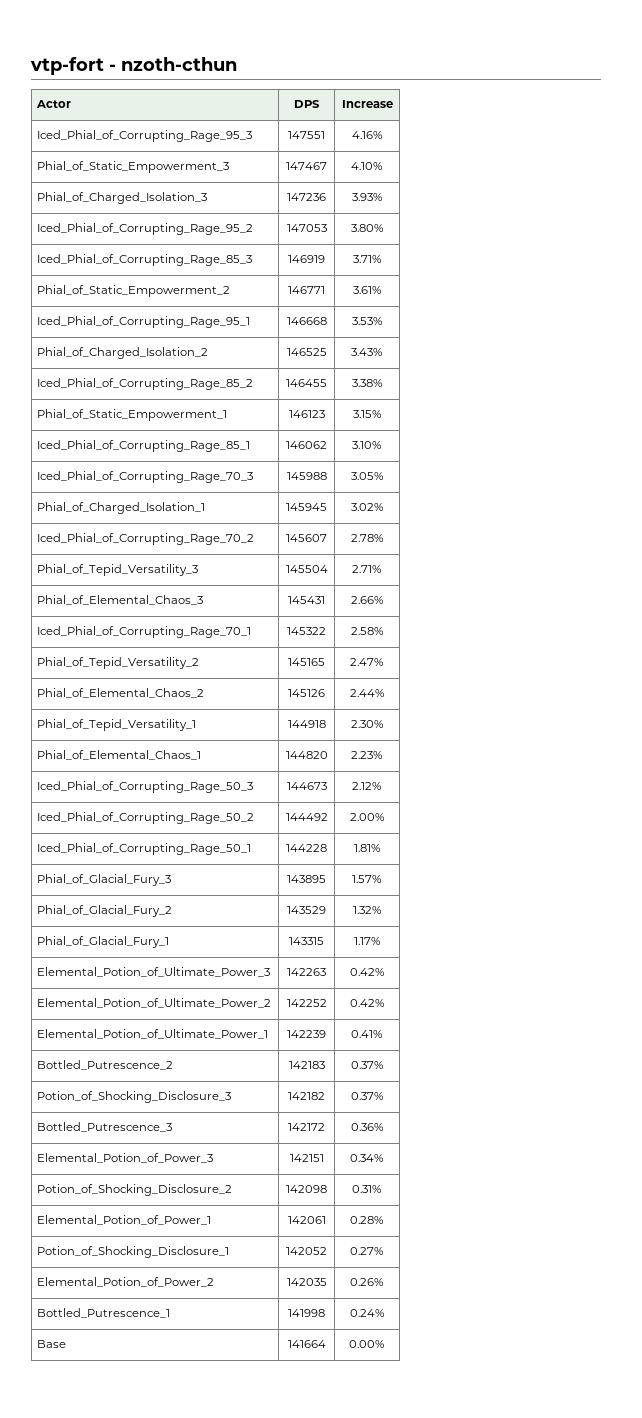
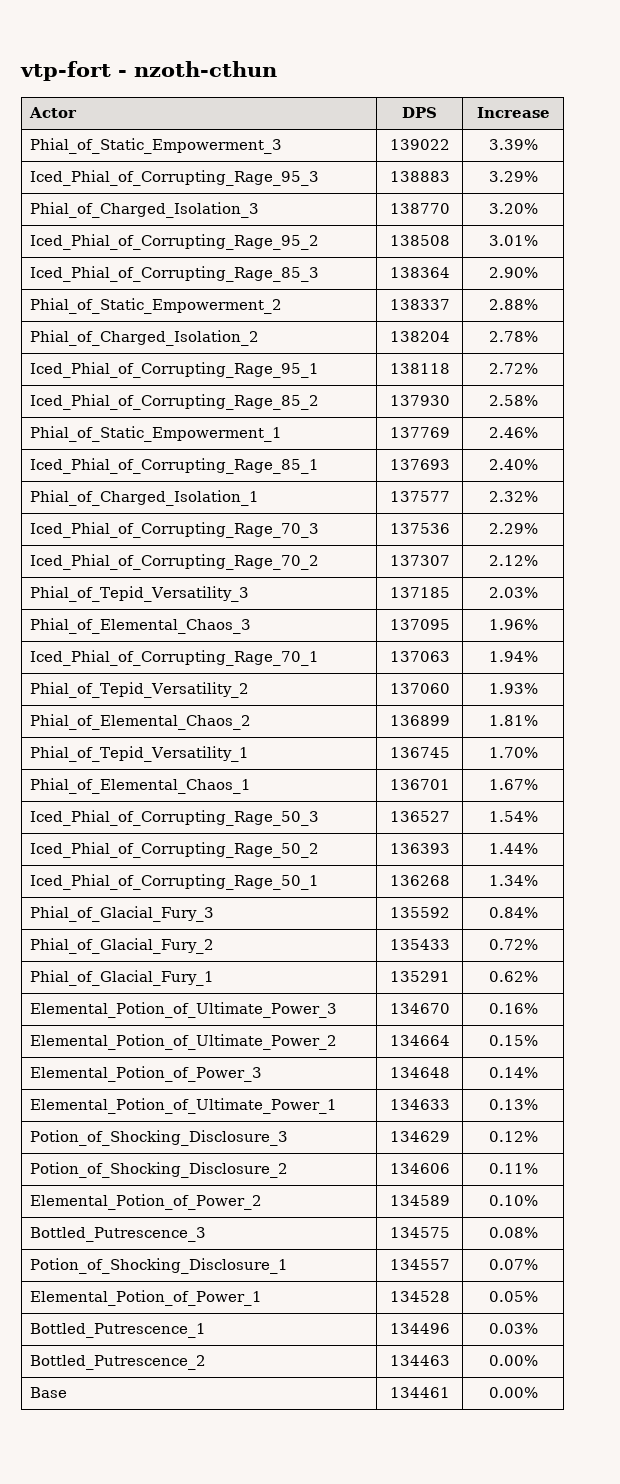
[37,130,253,142] [288,131,325,139] [351,131,383,139] [37,161,230,173] [286,162,327,170] [351,162,383,170] Iced_Phial_of_Corrupting_Rage_95_3 | 147551 | 4.16% // Phial_of_Static_Empowerment_3 | 147467 | 4.10% -> [29,138,282,154] [389,139,450,150] [488,139,538,150] [29,170,319,186] [389,171,450,182] [488,171,538,182] Phial_of_Static_Empowerment_3 | 139022 | 3.39% // Iced_Phial_of_Corrupting_Rage_95_3 | 138883 | 3.29%
[287,193,326,201] [351,193,383,201] 147236 | 3.93% -> [389,203,450,214] [488,203,538,214] 138770 | 3.20%
[286,224,327,232] [350,224,384,232] 147053 | 3.80% -> [389,235,450,246] [488,235,538,246] 138508 | 3.01%
[288,255,325,263] [352,255,382,263] 146919 | 3.71% -> [389,267,450,278] [488,267,538,278] 138364 | 2.90%
[288,286,325,294] [352,286,382,294] [37,316,251,328] [286,317,327,325] [351,317,383,325] [37,347,209,359] [286,348,327,356] [351,348,383,356] 146771 | 3.61% // Iced_Phial_of_Corrupting_Rage_95_1 | 146668 | 3.53% // Phial_of_Charged_Isolation_2 | 146525 | 3.43% -> [389,299,450,310] [488,299,538,310] [29,330,259,346] [389,331,450,342] [488,331,538,342] [29,362,319,378] [389,363,450,374] [488,363,538,374] 138337 | 2.88% // Phial_of_Charged_Isolation_2 | 138204 | 2.78% // Iced_Phial_of_Corrupting_Rage_95_1 | 138118 | 2.72%
[286,379,327,387] [351,379,383,387] 146455 | 3.38% -> [389,395,450,406] [488,395,538,406] 137930 | 2.58%
[288,410,325,418] [352,410,382,418] 146123 | 3.15% -> [389,427,450,438] [488,427,538,438] 137769 | 2.46%
[286,441,327,449] [352,441,382,449] [37,471,254,483] [286,472,327,480] [350,472,384,480] [37,502,206,514] [286,503,327,511] [350,503,384,511] 146062 | 3.10% // Iced_Phial_of_Corrupting_Rage_70_3 | 145988 | 3.05% // Phial_of_Charged_Isolation_1 | 145945 | 3.02% -> [389,459,450,470] [488,459,538,470] [29,490,259,506] [389,491,450,502] [488,491,538,502] [29,522,319,538] [389,523,450,534] [488,523,538,534] 137693 | 2.40% // Phial_of_Charged_Isolation_1 | 137577 | 2.32% // Iced_Phial_of_Corrupting_Rage_70_3 | 137536 | 2.29%
[286,534,327,542] [350,534,384,542] 145607 | 2.78% -> [389,555,450,566] [488,555,538,566] 137307 | 2.12%
[285,565,328,573] [352,565,382,573] 145504 | 2.71% -> [389,587,450,598] [488,587,538,598] 137185 | 2.03%
[288,596,325,604] [350,596,384,604] 145431 | 2.66% -> [389,619,450,630] [488,619,538,630] 137095 | 1.96%
[287,627,326,635] [350,627,384,635] 145322 | 2.58% -> [389,651,450,662] [488,651,538,662] 137063 | 1.94%
[288,658,325,666] [350,658,384,666] 145165 | 2.47% -> [389,683,450,694] [488,683,538,694] 137060 | 1.93%
[288,689,325,697] [349,689,385,697] 145126 | 2.44% -> [389,715,450,726] [488,715,538,726] 136899 | 1.81%
[287,720,326,728] [350,720,384,728] 144918 | 2.30% -> [389,747,450,758] [488,747,538,758] 136745 | 1.70%
[285,751,328,759] [351,751,383,759] 144820 | 2.23% -> [389,779,450,790] [488,779,538,790] 136701 | 1.67%
[286,782,327,790] [352,782,382,790] 144673 | 2.12% -> [389,811,450,822] [488,811,538,822] 136527 | 1.54%
[285,813,328,821] [349,813,385,821] 144492 | 2.00% -> [389,843,450,854] [488,843,538,854] 136393 | 1.44%
[286,844,327,852] [353,844,381,852] 144228 | 1.81% -> [389,875,450,886] [488,875,538,886] 136268 | 1.34%
[287,875,326,883] [352,875,382,883] 143895 | 1.57% -> [389,907,450,918] [488,907,538,918] 135592 | 0.84%
[287,906,326,914] [352,906,382,914] 143529 | 1.32% -> [389,939,450,950] [488,939,538,950] 135433 | 0.72%
[289,937,324,945] [353,937,381,945] 143315 | 1.17% -> [389,971,450,982] [488,971,538,982] 135291 | 0.62%
[287,968,326,976] [349,968,385,976] 142263 | 0.42% -> [389,1003,450,1014] [488,1003,538,1014] 134670 | 0.16%
[286,999,327,1007] [349,999,385,1007] [37,1029,269,1039] [287,1030,326,1038] [351,1030,383,1038] [37,1060,174,1070] [288,1061,325,1069] [350,1061,384,1069] [37,1091,232,1103] [288,1092,325,1100] [350,1092,384,1100] [37,1122,173,1132] [288,1123,325,1131] [350,1123,384,1131] [37,1153,214,1163] [289,1154,324,1162] [350,1154,384,1162] [37,1184,233,1196] [286,1185,327,1193] [352,1185,382,1193] [37,1215,212,1225] [287,1216,326,1224] [350,1216,384,1224] [37,1246,230,1258] [286,1247,327,1255] [350,1247,384,1255] [37,1277,215,1287] [286,1278,327,1286] [350,1278,384,1286] [37,1308,171,1318] [288,1309,325,1317] [349,1309,385,1317] 142252 | 0.42% // Elemental_Potion_of_Ultimate_Power_1 | 142239 | 0.41% // Bottled_Putrescence_2 | 142183 | 0.37% // Potion_of_Shocking_Disclosure_3 | 142182 | 0.37% // Bottled_Putrescence_3 | 142172 | 0.36% // Elemental_Potion_of_Power_3 | 142151 | 0.34% // Potion_of_Shocking_Disclosure_2 | 142098 | 0.31% // Elemental_Potion_of_Power_1 | 142061 | 0.28% // Potion_of_Shocking_Disclosure_1 | 142052 | 0.27% // Elemental_Potion_of_Power_2 | 142035 | 0.26% // Bottled_Putrescence_1 | 141998 | 0.24% -> [389,1035,450,1046] [488,1035,538,1046] [29,1066,262,1082] [389,1067,450,1078] [488,1067,538,1078] [29,1098,337,1114] [389,1099,450,1110] [488,1099,538,1110] [29,1130,288,1146] [389,1131,450,1142] [488,1131,538,1142] [29,1162,288,1178] [389,1163,450,1174] [488,1163,538,1174] [29,1194,262,1210] [389,1195,450,1206] [488,1195,538,1206] [29,1227,206,1242] [389,1227,450,1238] [488,1227,538,1238] [29,1258,288,1274] [389,1259,450,1270] [488,1259,538,1270] [29,1290,262,1306] [389,1291,450,1302] [488,1291,538,1302] [29,1323,206,1338] [389,1323,450,1334] [488,1323,538,1334] [29,1355,206,1370] [389,1355,450,1366] [488,1355,538,1366] 134664 | 0.15% // Elemental_Potion_of_Power_3 | 134648 | 0.14% // Elemental_Potion_of_Ultimate_Power_1 | 134633 | 0.13% // Potion_of_Shocking_Disclosure_3 | 134629 | 0.12% // Potion_of_Shocking_Disclosure_2 | 134606 | 0.11% // Elemental_Potion_of_Power_2 | 134589 | 0.10% // Bottled_Putrescence_3 | 134575 | 0.08% // Potion_of_Shocking_Disclosure_1 | 134557 | 0.07% // Elemental_Potion_of_Power_1 | 134528 | 0.05% // Bottled_Putrescence_1 | 134496 | 0.03% // Bottled_Putrescence_2 | 134463 | 0.00%
[287,1340,326,1348] 141664 -> [389,1387,450,1398] 134461

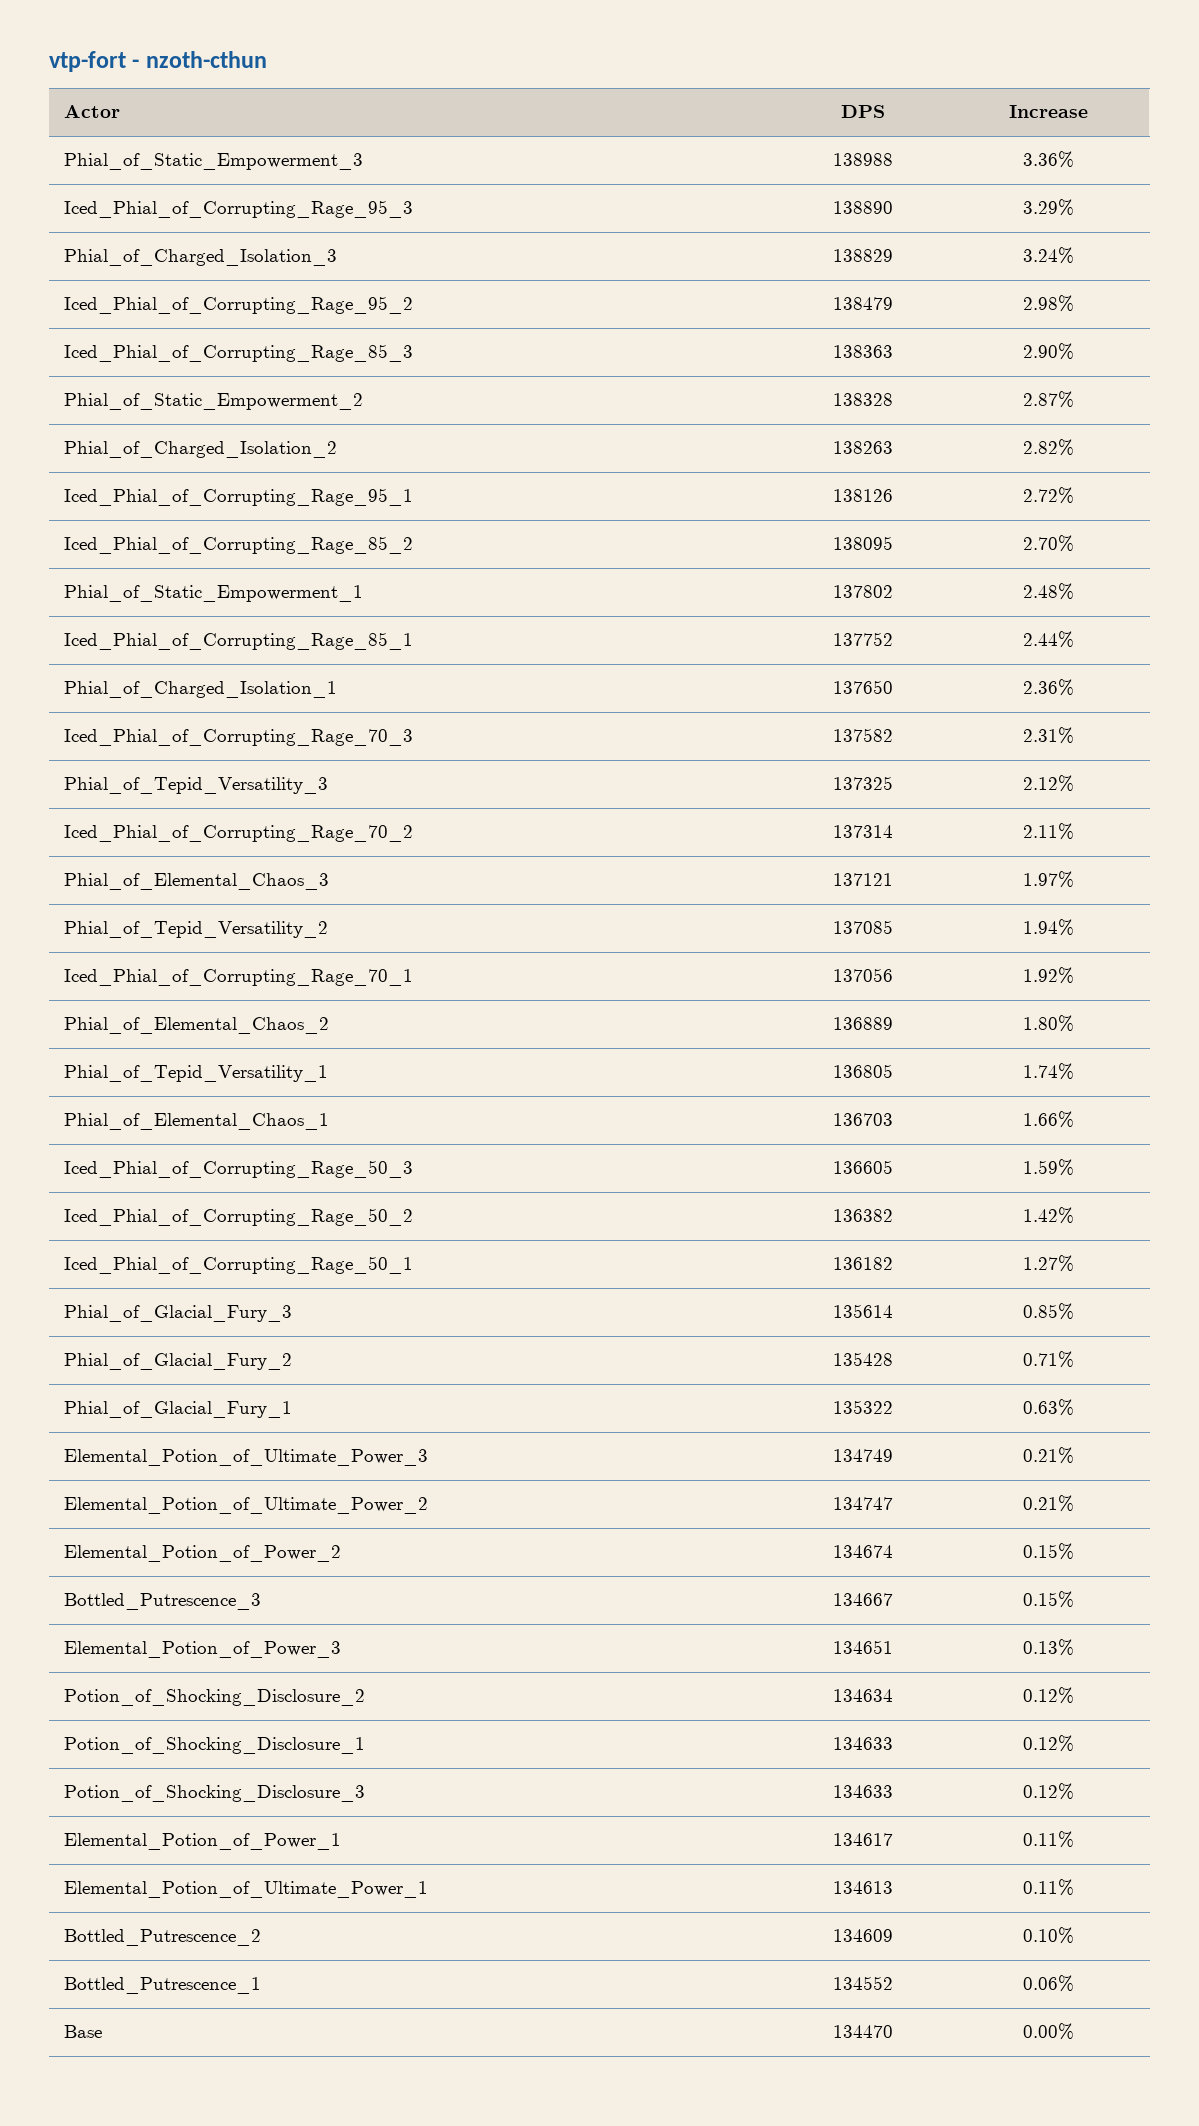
[389,139,450,150] [488,139,538,150] 139022 | 3.39% -> [832,153,893,166] [1022,151,1074,168] 138988 | 3.36%
[389,171,450,182] 138883 -> [832,201,893,214] 138890
[389,203,450,214] [488,203,538,214] 138770 | 3.20% -> [832,249,893,262] [1022,247,1074,264] 138829 | 3.24%
[389,235,450,246] [488,235,538,246] 138508 | 3.01% -> [832,297,893,310] [1022,295,1074,312] 138479 | 2.98%
[389,267,450,278] 138364 -> [832,345,893,358] 138363
[389,299,450,310] [488,299,538,310] 138337 | 2.88% -> [832,393,893,406] [1022,391,1074,408] 138328 | 2.87%
[389,331,450,342] [488,331,538,342] 138204 | 2.78% -> [832,441,893,454] [1022,439,1074,456] 138263 | 2.82%
[389,363,450,374] 138118 -> [832,489,893,502] 138126
[389,395,450,406] [488,395,538,406] 137930 | 2.58% -> [832,536,893,550] [1022,535,1074,552] 138095 | 2.70%
[389,427,450,438] [488,427,538,438] 137769 | 2.46% -> [832,585,893,598] [1022,583,1074,600] 137802 | 2.48%
[389,459,450,470] [488,459,538,470] 137693 | 2.40% -> [832,632,893,646] [1022,631,1074,648] 137752 | 2.44%
[389,491,450,502] [488,491,538,502] 137577 | 2.32% -> [832,680,893,694] [1022,679,1074,696] 137650 | 2.36%
[389,523,450,534] [488,523,538,534] [29,554,319,570] [389,555,450,566] [488,555,538,566] [29,586,249,602] [389,587,450,598] [488,587,538,598] [29,618,251,634] [389,619,450,630] [488,619,538,630] [29,650,319,666] [389,651,450,662] [488,651,538,662] [29,682,249,698] [389,683,450,694] [488,683,538,694] 137536 | 2.29% // Iced_Phial_of_Corrupting_Rage_70_2 | 137307 | 2.12% // Phial_of_Tepid_Versatility_3 | 137185 | 2.03% // Phial_of_Elemental_Chaos_3 | 137095 | 1.96% // Iced_Phial_of_Corrupting_Rage_70_1 | 137063 | 1.94% // Phial_of_Tepid_Versatility_2 | 137060 | 1.93% -> [832,728,893,742] [1022,727,1074,744] [63,777,328,794] [832,776,893,790] [1022,775,1074,792] [63,825,413,842] [832,825,893,838] [1022,823,1074,840] [63,873,329,890] [832,873,893,886] [1022,871,1074,888] [63,921,328,938] [832,920,893,934] [1022,919,1074,936] [63,969,413,986] [832,968,893,982] [1022,967,1074,984] 137582 | 2.31% // Phial_of_Tepid_Versatility_3 | 137325 | 2.12% // Iced_Phial_of_Corrupting_Rage_70_2 | 137314 | 2.11% // Phial_of_Elemental_Chaos_3 | 137121 | 1.97% // Phial_of_Tepid_Versatility_2 | 137085 | 1.94% // Iced_Phial_of_Corrupting_Rage_70_1 | 137056 | 1.92%
[389,715,450,726] [488,715,538,726] 136899 | 1.81% -> [832,1017,893,1030] [1022,1015,1074,1032] 136889 | 1.80%
[389,747,450,758] [488,747,538,758] 136745 | 1.70% -> [832,1064,893,1078] [1022,1063,1074,1080] 136805 | 1.74%
[389,779,450,790] [488,779,538,790] 136701 | 1.67% -> [832,1113,893,1126] [1022,1111,1074,1128] 136703 | 1.66%
[389,811,450,822] [488,811,538,822] 136527 | 1.54% -> [832,1160,893,1174] [1022,1159,1074,1176] 136605 | 1.59%
[389,843,450,854] [488,843,538,854] 136393 | 1.44% -> [832,1209,893,1222] [1022,1207,1074,1224] 136382 | 1.42%
[389,875,450,886] [488,875,538,886] 136268 | 1.34% -> [832,1257,893,1270] [1022,1255,1074,1272] 136182 | 1.27%
[389,907,450,918] [488,907,538,918] 135592 | 0.84% -> [832,1304,893,1318] [1022,1303,1074,1320] 135614 | 0.85%
[389,939,450,950] [488,939,538,950] 135433 | 0.72% -> [832,1352,893,1366] [1022,1351,1074,1368] 135428 | 0.71%
[389,971,450,982] [488,971,538,982] 135291 | 0.62% -> [832,1400,893,1414] [1022,1399,1074,1416] 135322 | 0.63%
[389,1003,450,1014] [488,1003,538,1014] 134670 | 0.16% -> [832,1449,893,1462] [1022,1447,1074,1464] 134749 | 0.21%
[389,1035,450,1046] [488,1035,538,1046] [29,1066,262,1082] [389,1067,450,1078] [488,1067,538,1078] [29,1098,337,1114] [389,1099,450,1110] [488,1099,538,1110] [29,1130,288,1146] [389,1131,450,1142] [488,1131,538,1142] [29,1162,288,1178] [389,1163,450,1174] [488,1163,538,1174] [29,1194,262,1210] [389,1195,450,1206] 134664 | 0.15% // Elemental_Potion_of_Power_3 | 134648 | 0.14% // Elemental_Potion_of_Ultimate_Power_1 | 134633 | 0.13% // Potion_of_Shocking_Disclosure_3 | 134629 | 0.12% // Potion_of_Shocking_Disclosure_2 | 134606 | 0.11% // Elemental_Potion_of_Power_2 | 134589 -> [832,1497,893,1510] [1022,1495,1074,1512] [63,1545,341,1562] [832,1545,893,1558] [1022,1543,1074,1560] [63,1593,261,1610] [832,1593,893,1606] [1022,1591,1074,1608] [63,1641,341,1658] [832,1640,893,1654] [1022,1639,1074,1656] [63,1689,365,1706] [832,1689,893,1702] [1022,1687,1074,1704] [63,1737,365,1754] [832,1737,893,1750] [1022,1735,1074,1752] [63,1785,365,1802] [832,1785,893,1798] [1022,1783,1074,1800] [63,1833,341,1850] [832,1833,893,1846] [1022,1831,1074,1848] [63,1881,428,1898] [832,1881,893,1894] [1022,1879,1074,1896] [63,1929,261,1946] [832,1929,893,1942] 134747 | 0.21% // Elemental_Potion_of_Power_2 | 134674 | 0.15% // Bottled_Putrescence_3 | 134667 | 0.15% // Elemental_Potion_of_Power_3 | 134651 | 0.13% // Potion_of_Shocking_Disclosure_2 | 134634 | 0.12% // Potion_of_Shocking_Disclosure_1 | 134633 | 0.12% // Potion_of_Shocking_Disclosure_3 | 134633 | 0.12% // Elemental_Potion_of_Power_1 | 134617 | 0.11% // Elemental_Potion_of_Ultimate_Power_1 | 134613 | 0.11% // Bottled_Putrescence_2 | 134609
[29,1227,206,1242] [389,1227,450,1238] [488,1227,538,1238] [29,1258,288,1274] [389,1259,450,1270] [488,1259,538,1270] [29,1290,262,1306] [389,1291,450,1302] [488,1291,538,1302] [29,1323,206,1338] [389,1323,450,1334] [488,1323,538,1334] [29,1355,206,1370] [389,1355,450,1366] [488,1355,538,1366] Bottled_Putrescence_3 | 134575 | 0.08% // Potion_of_Shocking_Disclosure_1 | 134557 | 0.07% // Elemental_Potion_of_Power_1 | 134528 | 0.05% // Bottled_Putrescence_1 | 134496 | 0.03% // Bottled_Putrescence_2 | 134463 | 0.00% -> [63,1977,261,1994] [832,1976,893,1990] [1022,1975,1074,1992] Bottled_Putrescence_1 | 134552 | 0.06%
[389,1387,450,1398] 134461 -> [832,2025,893,2038] 134470

